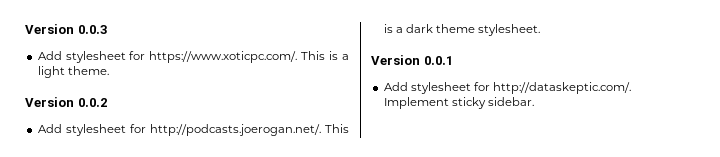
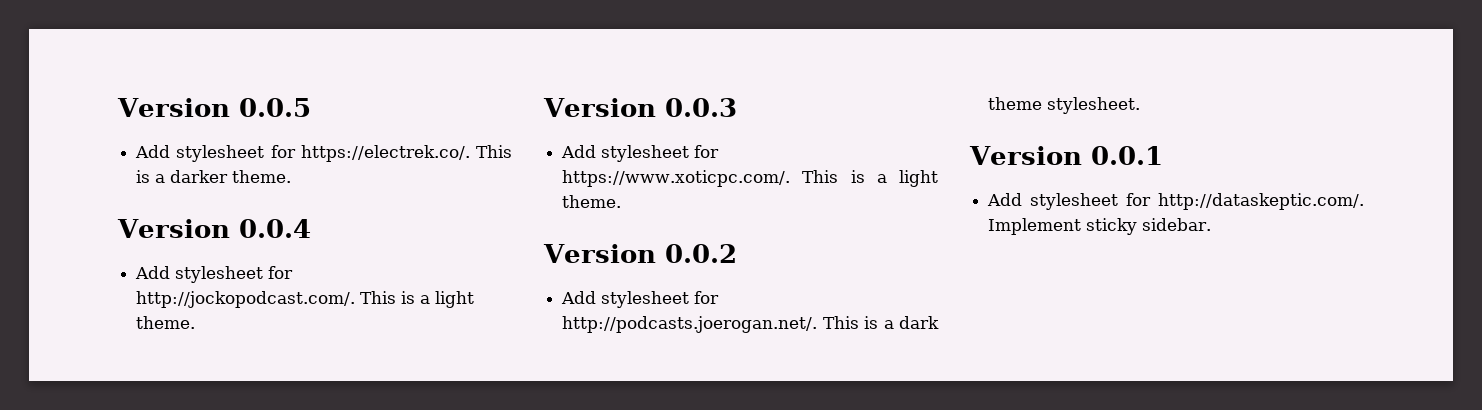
[25,24,74,34] Version -> [117,98,311,117] [135,145,512,162] [136,170,292,183] [117,219,311,238] [135,266,294,283] [136,291,475,308] [136,316,196,329] [543,98,656,117] Version 0.0.5 // Add stylesheet for https://electrek.co/. This is a darker theme. // Version 0.0.4 // Add stylesheet for http://jockopodcast.com/. This is a light theme. // Version

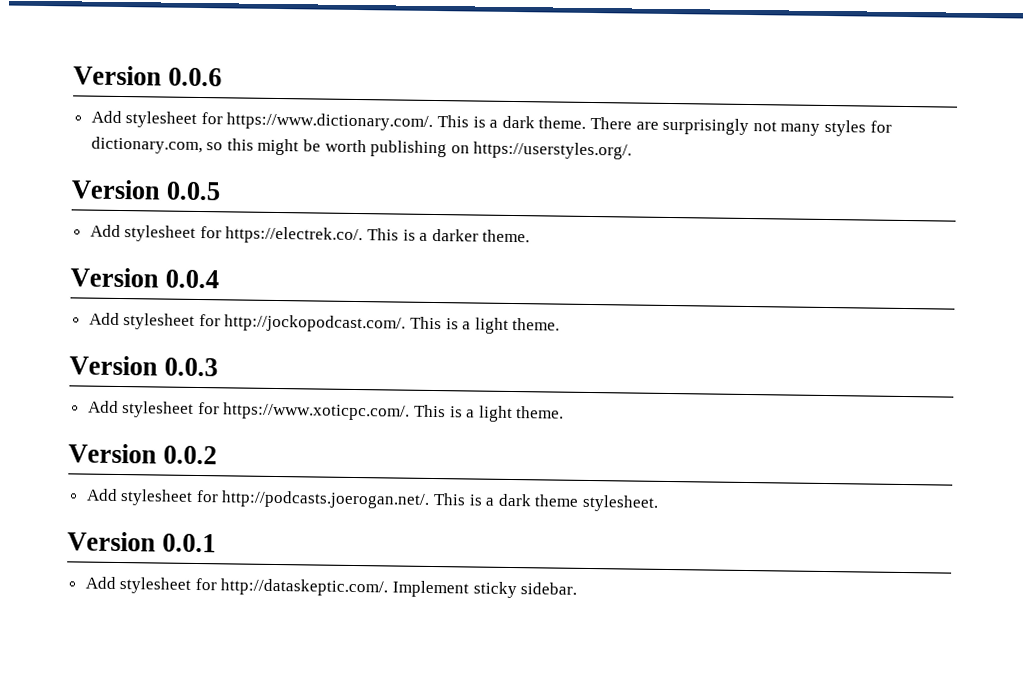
[117,98,230,117] Version -> [73,65,223,87] [90,110,892,137] [90,136,633,160] [71,179,161,200] Version 0.0.6 // Add stylesheet for https://www.dictionary.com/. This is a dark theme. There are surprisingly not many styles for dictionary.com, so this might be worth publishing on https://userstyles.org/. // Version

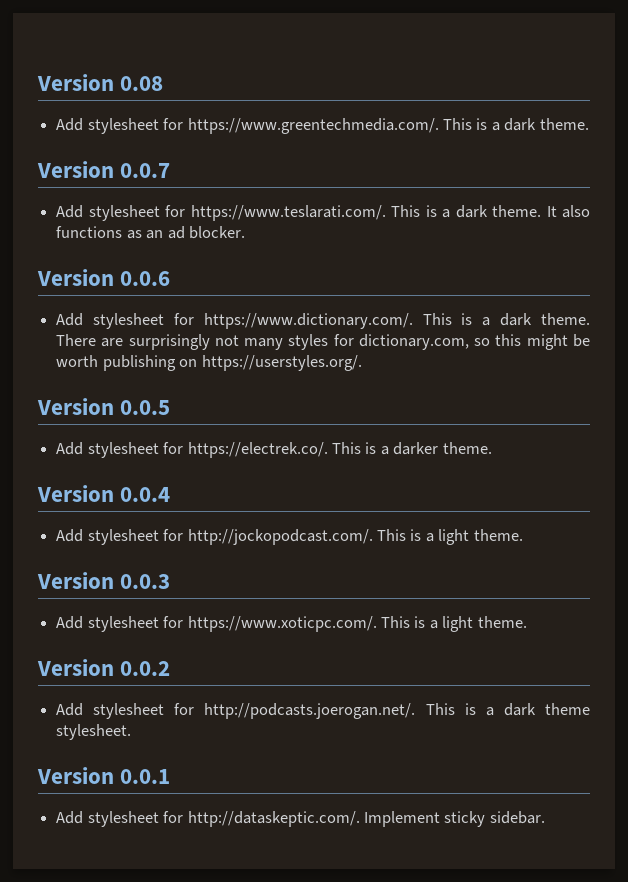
[73,65,162,86] Version -> [37,74,164,91] [56,118,589,134] [37,161,171,178] [56,205,591,221] [56,226,245,239] [37,269,114,286] Version 0.08 // Add stylesheet for https://www.greentechmedia.com/. This is a dark theme. // Version 0.0.7 // Add stylesheet for https://www.teslarati.com/. This is a dark theme. It also functions as an ad blocker. // Version

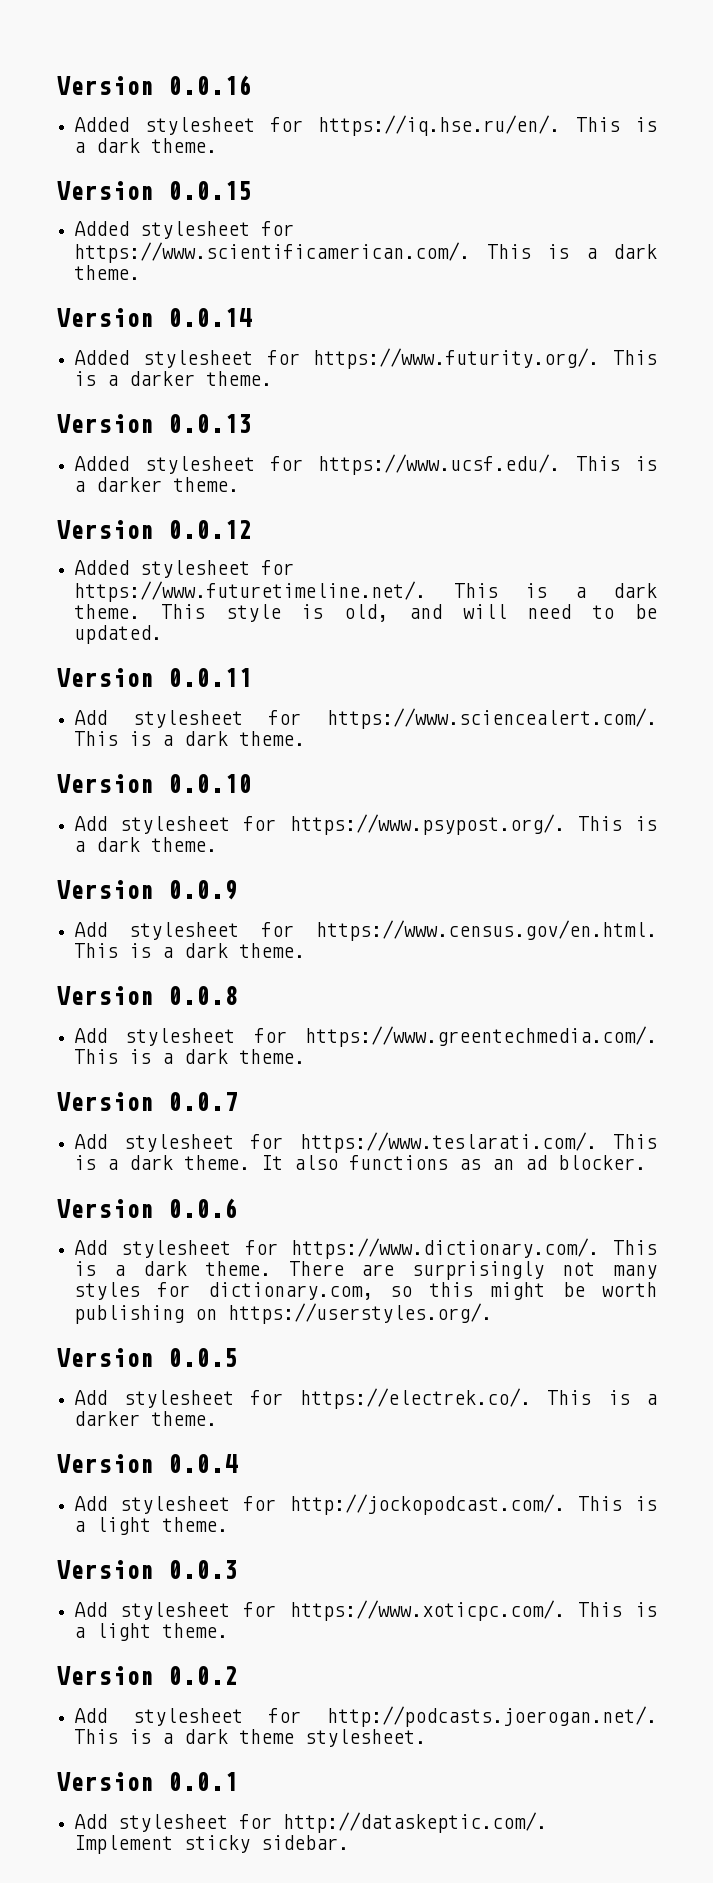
[37,74,164,91] Version 0.08 -> [56,75,252,95] [74,115,657,136] [74,138,218,153] [56,181,252,200] [74,221,295,239] [74,242,657,263] [74,265,141,280] [56,308,252,327] [74,348,657,369] [74,371,273,386] [56,414,252,433] [74,454,657,475] [74,477,240,492] [56,520,252,539] [74,560,295,578] [74,581,657,602] [74,604,657,622] [74,625,163,644] [56,668,252,687] [74,708,657,729] [74,731,306,746] [56,774,252,793] [74,814,657,835] [74,837,218,852] [56,880,238,900] [74,920,657,941] [74,943,306,958] [56,986,238,1005] Version 0.0.16 // Added stylesheet for https://iq.hse.ru/en/. This is a dark theme. // Version 0.0.15 // Added stylesheet for https://www.scientificamerican.com/. This is a dark theme. // Version 0.0.14 // Added stylesheet for https://www.futurity.org/. This is a darker theme. // Version 0.0.13 // Added stylesheet for https://www.ucsf.edu/. This is a darker theme. // Version 0.0.12 // Added stylesheet for https://www.futuretimeline.net/. This is a dark theme. This style is old, and will need to be updated. // Version 0.0.11 // Add stylesheet for https://www.sciencealert.com/. This is a dark theme. // Version 0.0.10 // Add stylesheet for https://www.psypost.org/. This is a dark theme. // Version 0.0.9 // Add stylesheet for https://www.census.gov/en.html. This is a dark theme. // Version 0.0.8

